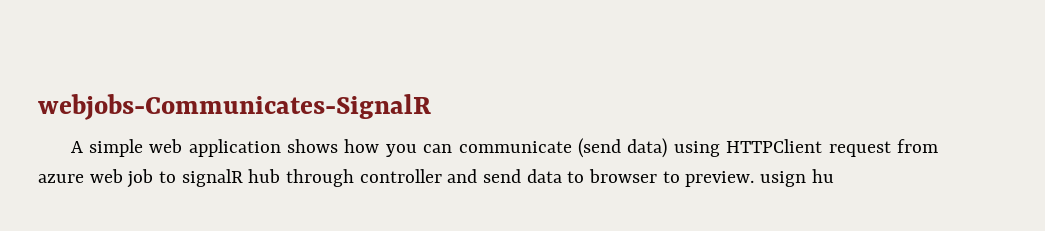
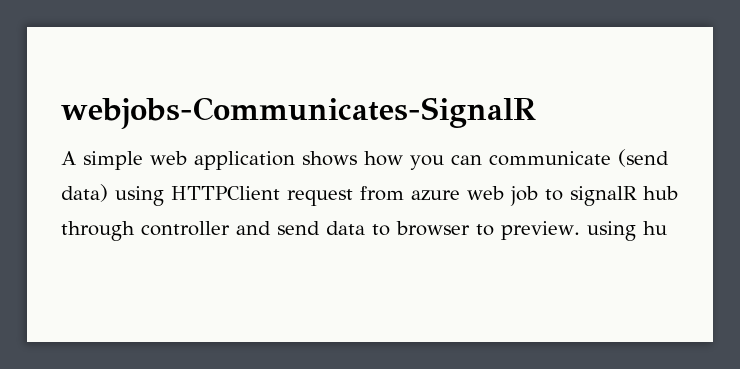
[760,171,807,187] usign -> [586,221,636,241] using

